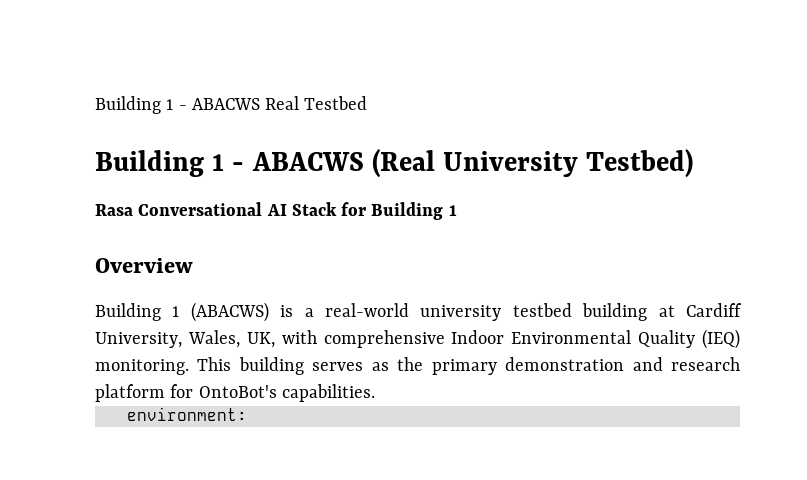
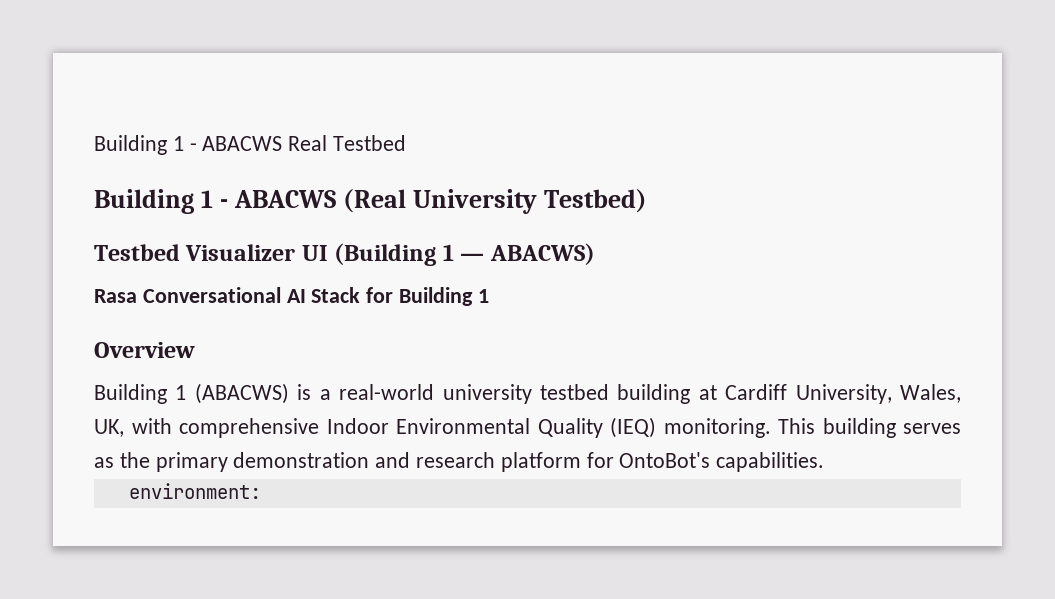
(694, 163) none -> [94,243,595,266] // Testbed Visualizer UI (Building 1 — ABACWS)

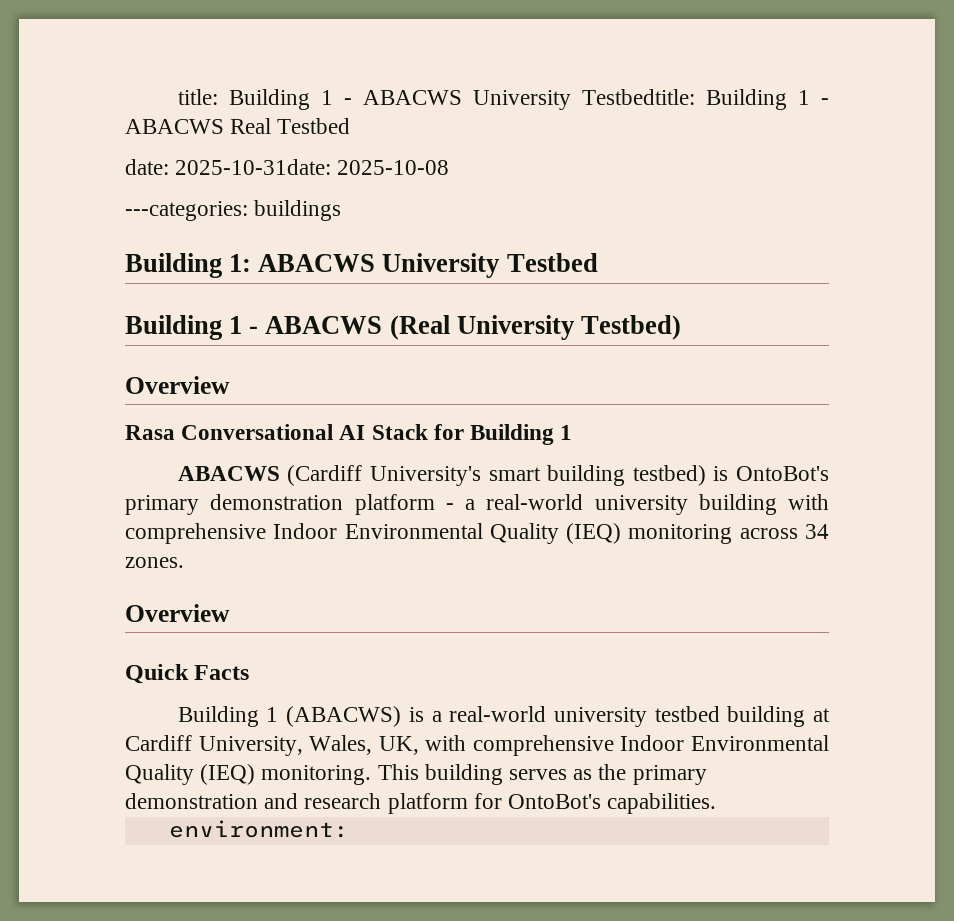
(94, 145) none -> [177,89,695,110] title: Building 1 - ABACWS University Testbedtitle:
(407, 143) none -> [125,159,450,175] [125,200,342,221] [125,253,598,278] // date: 2025-10-31date: 2025-10-08 // ---categories: buildings // Building 1: ABACWS University Testbed
[94,243,595,266] Testbed Visualizer UI (Building 1 — ABACWS) -> [125,376,230,394] Overview
[94,342,195,358] // Overview -> [177,465,829,486] [125,494,829,515] [125,523,829,544] [125,557,184,568] [125,604,230,622] [125,664,250,684] // ABACWS (Cardiff University's smart building testbed) is OntoBot's primary demonstration platform - a real-world university building with comprehensive Indoor Environmental Quality (IEQ) monitoring across 34 zones. // Overview // Quick Facts

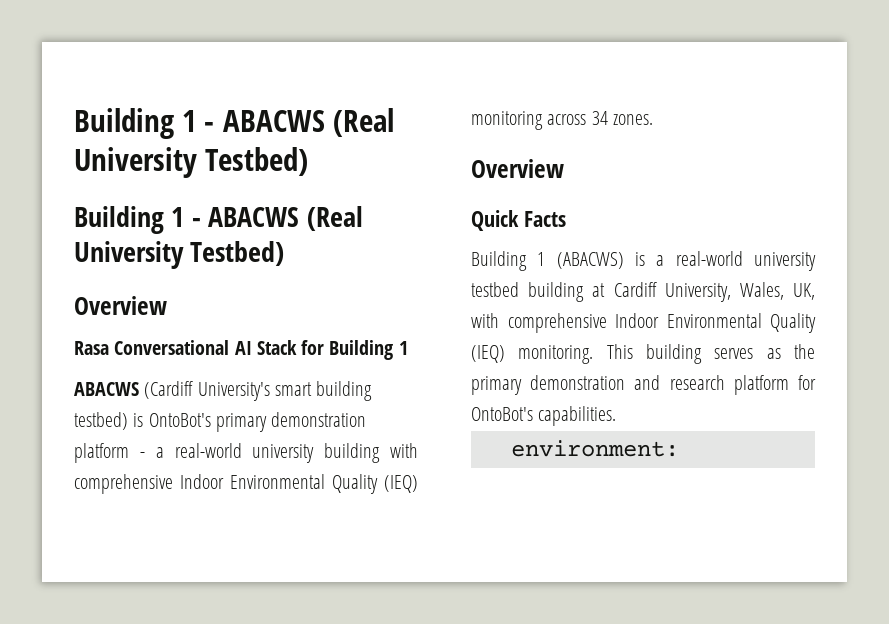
[177,89,829,110] [125,118,351,134] [125,159,450,175] [125,200,342,221] [125,253,598,278] title: Building 1 - ABACWS University Testbedtitle: Building 1 - ABACWS Real Testbed // date: 2025-10-31date: 2025-10-08 // ---categories: buildings // Building 1: ABACWS University Testbed -> [74,108,394,139] [74,147,309,178] Building 1 - ABACWS (Real University Testbed)

